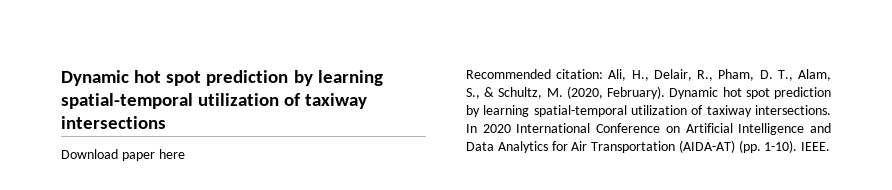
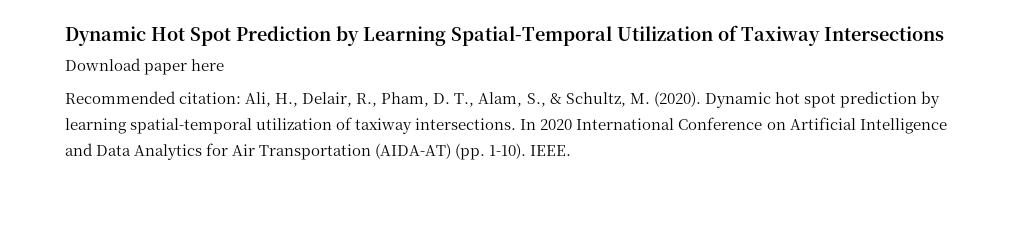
[61,70,383,86] [61,93,368,109] [61,116,166,129] Dynamic hot spot prediction by learning spatial-temporal utilization of taxiway intersections -> [65,25,944,46] Dynamic Hot Spot Prediction by Learning Spatial-Temporal Utilization of Taxiway Intersections
[566,86,666,99] (2020, February). -> [653,91,701,107] (2020).

